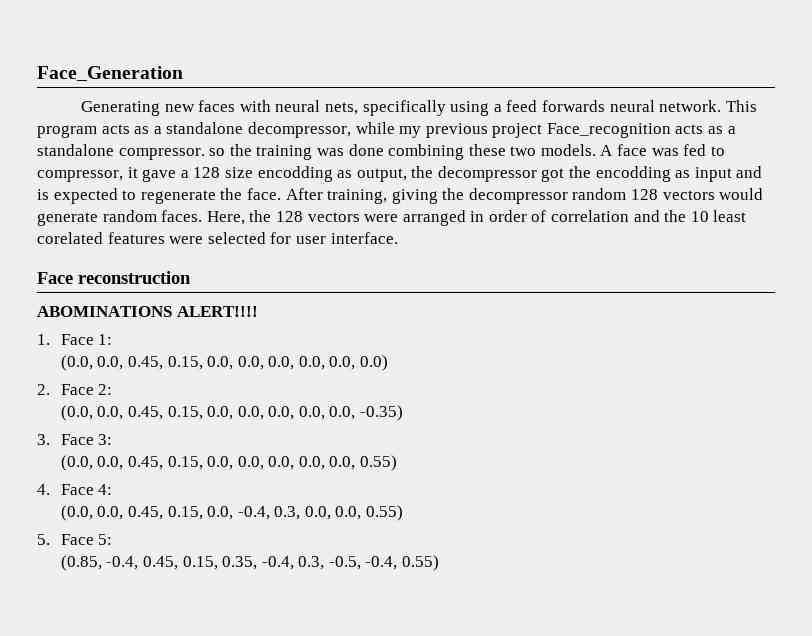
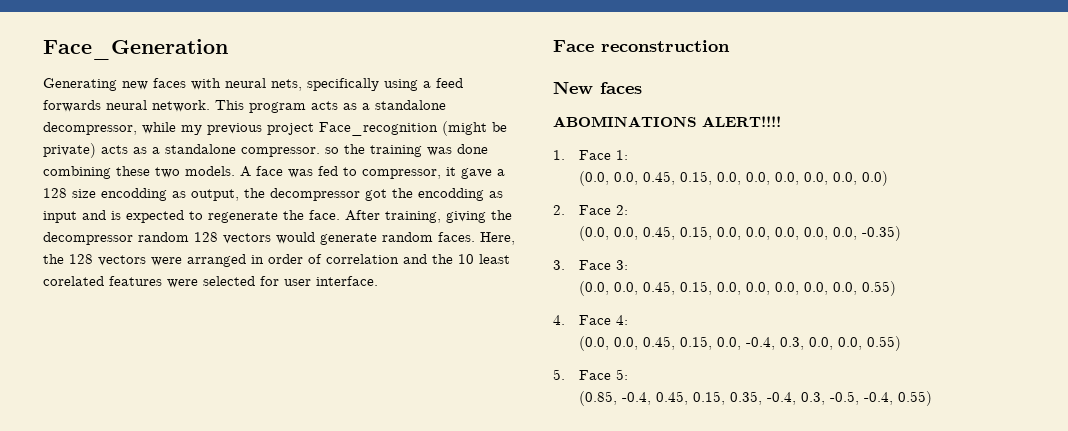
(671, 130) none -> [442,121,507,136] [43,143,96,158] (might be private)
(191, 277) none -> [553,81,642,94] // New faces

